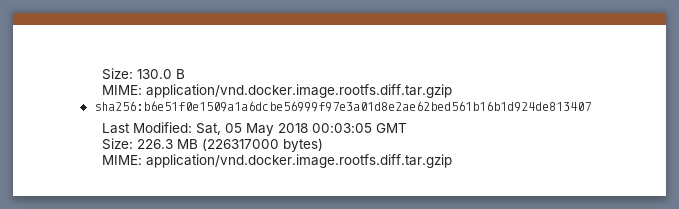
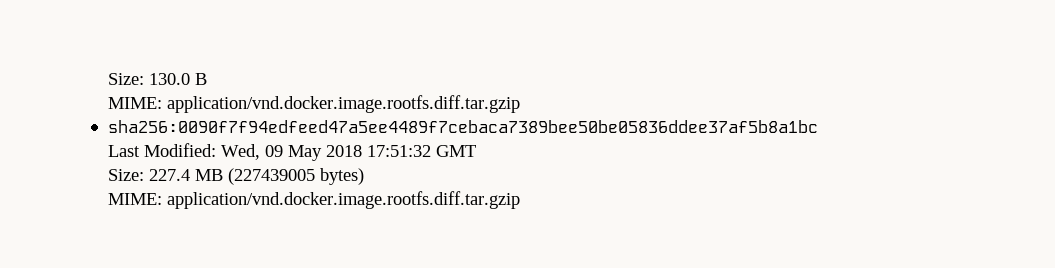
[93,101,591,112] sha256:b6e51f0e1509a1a6dcbe56999f97e3a01d8e2ae62bed561b16b1d924de813407 -> [107,120,818,133] sha256:0090f7f94edfeed47a5ee4489f7cebaca7389bee50be05836ddee37af5b8a1bc
[196,123,243,135] Sat, 05 -> [221,144,284,160] Wed, 09
[312,123,373,133] 00:03:05 -> [367,145,432,157] 17:51:32
[137,138,280,151] 226.3 MB (226317000 -> [149,168,316,185] 227.4 MB (227439005

